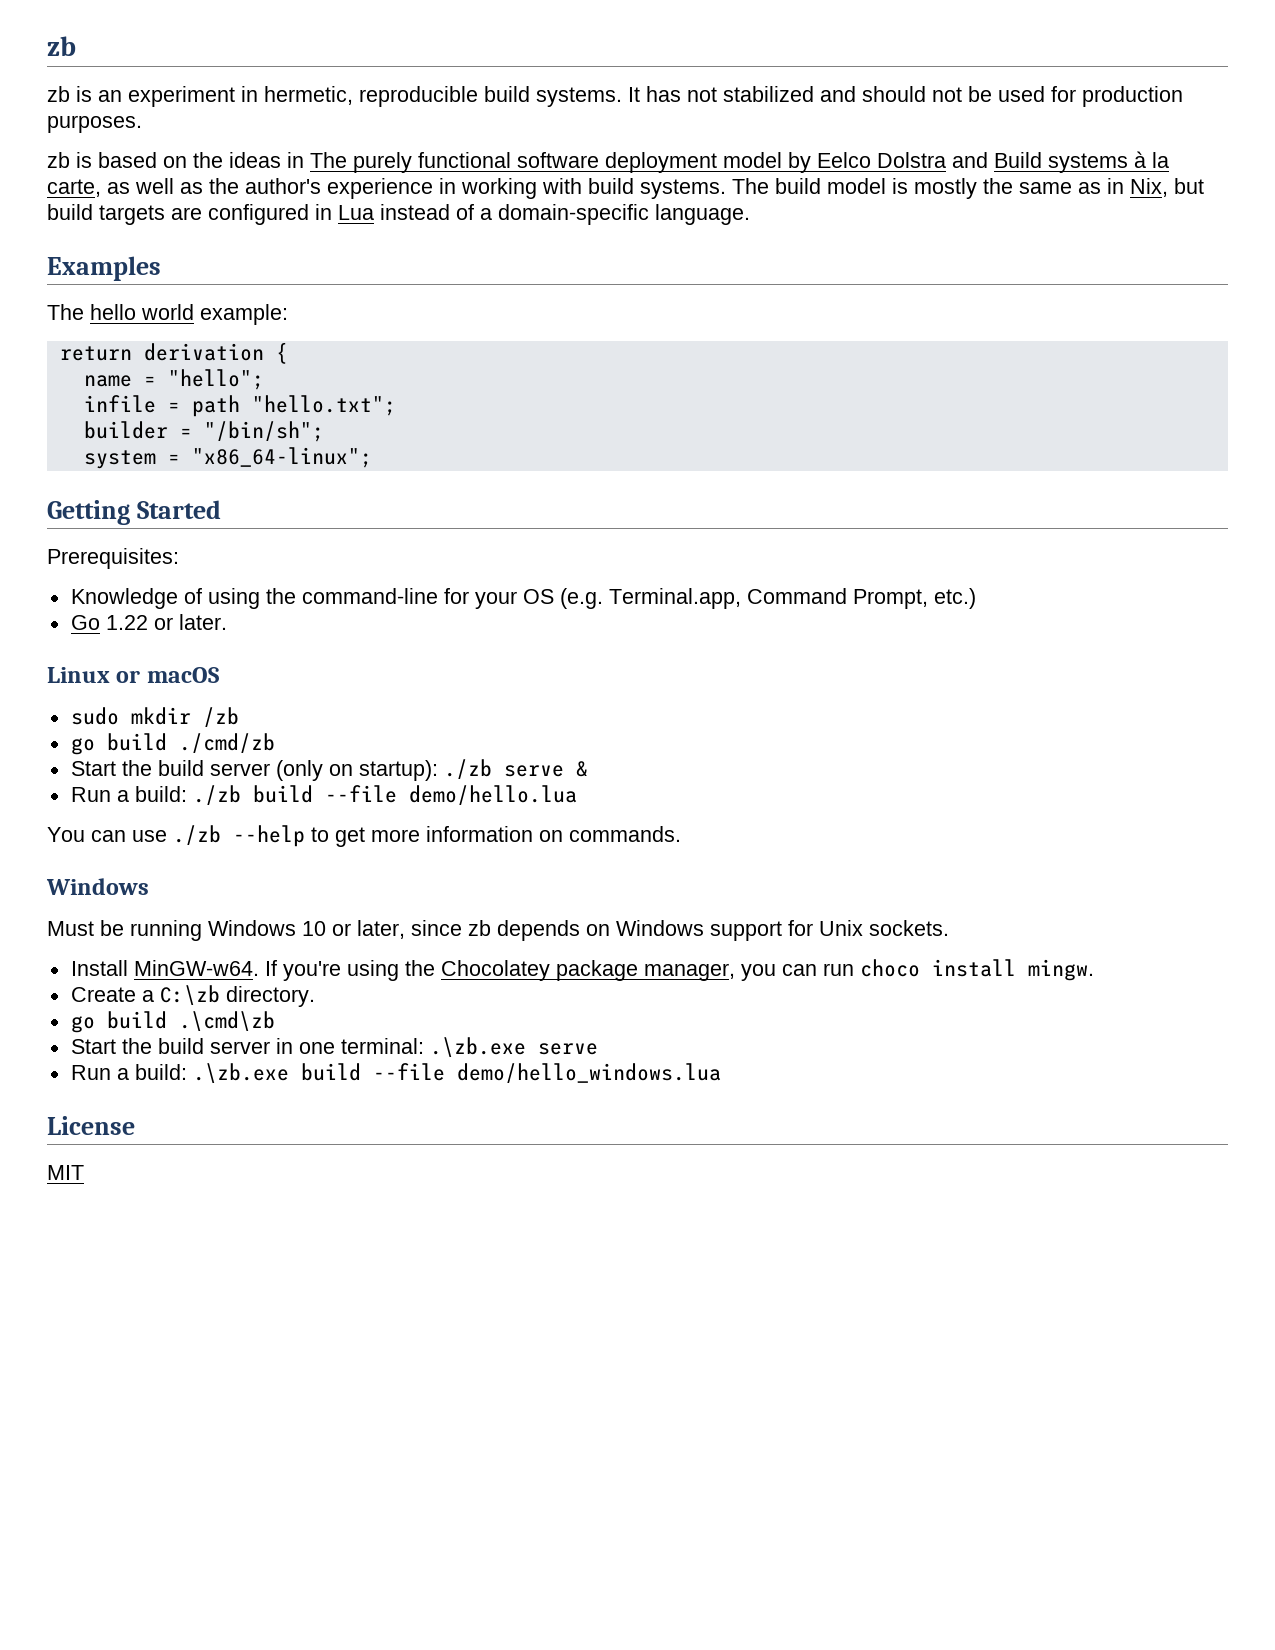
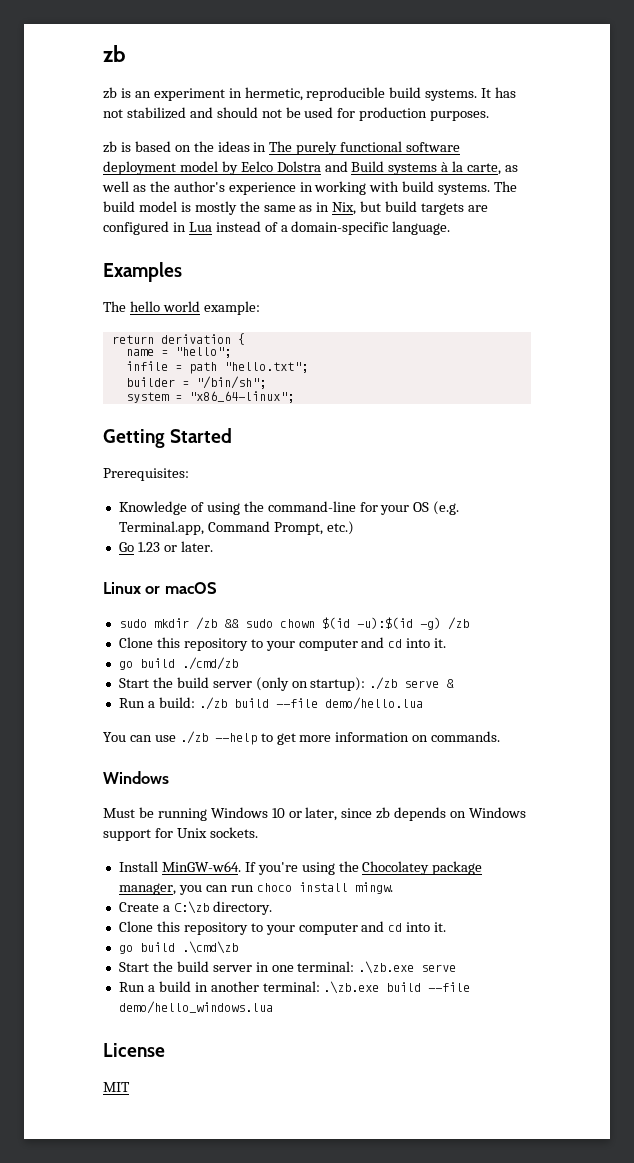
[105,615,148,630] 1.22 -> [137,542,160,552] 1.23
(239, 717) none -> [223,617,469,630] [118,637,447,651] && sudo chown $(id -u):$(id -g) /zb // Clone this repository to your computer and cd into it.
(315, 996) none -> [118,921,447,935] // Clone this repository to your computer and cd into it.
[134,1064,187,1080] build: -> [158,981,320,992] build in another terminal:

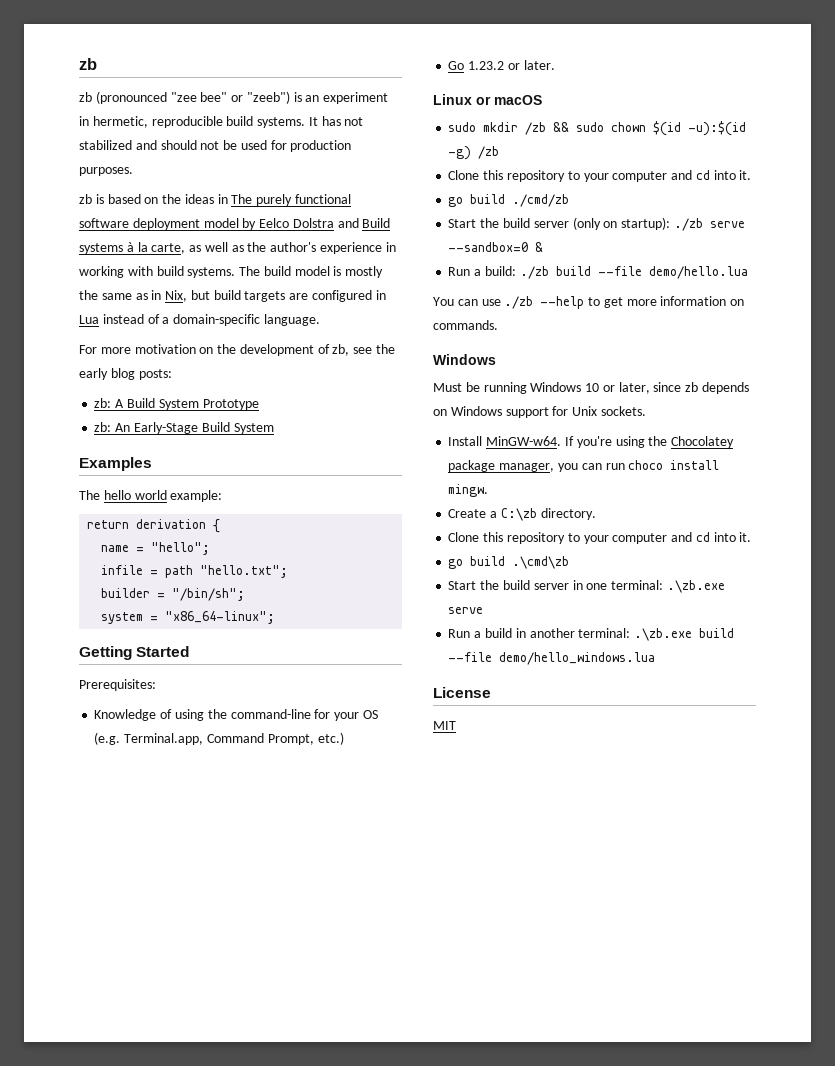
(117, 93) none -> [95,91,290,104] (pronounced "zee bee" or "zeeb")
(451, 228) none -> [79,344,396,356] [79,368,172,380] [94,398,259,410] [94,422,274,434] // For more motivation on the development of zb, see the early blog posts: // zb: A Build System Prototype // zb: An Early-Stage Build System
[137,542,160,552] 1.23 -> [468,61,505,70] 1.23.2
(440, 684) none -> [448,242,529,252] --sandbox=0

